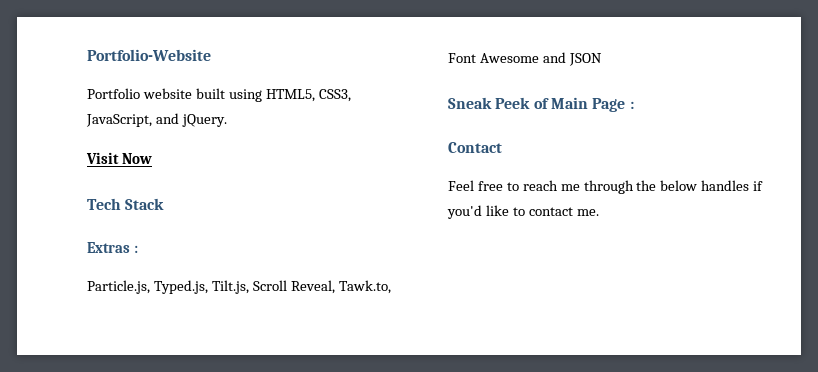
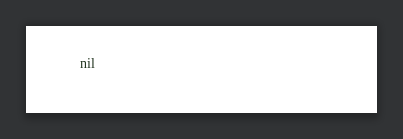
[87,49,211,61] [87,88,351,102] [86,113,227,127] [86,152,152,164] [87,198,165,210] [87,242,139,253] [87,280,391,294] [448,52,602,66] [448,97,634,112] [448,142,502,153] [448,180,764,194] [447,205,599,219] Portfolio-Website // Portfolio website built using HTML5, CSS3, JavaScript, and jQuery. // Visit Now // Tech Stack // Extras : // Particle.js, Typed.js, Tilt.js, Scroll Reveal, Tawk.to, Font Awesome and JSON // Sneak Peek of Main Page : // Contact // Feel free to reach me through the below handles if you'd like to contact me. -> [80,58,95,68] nil

